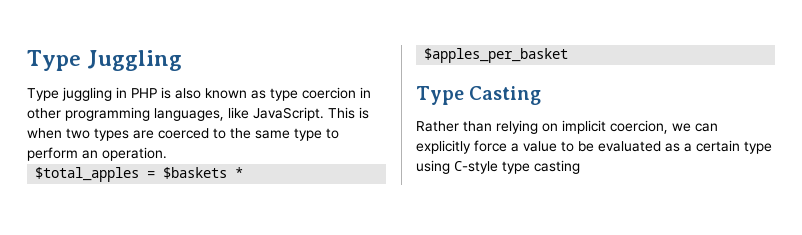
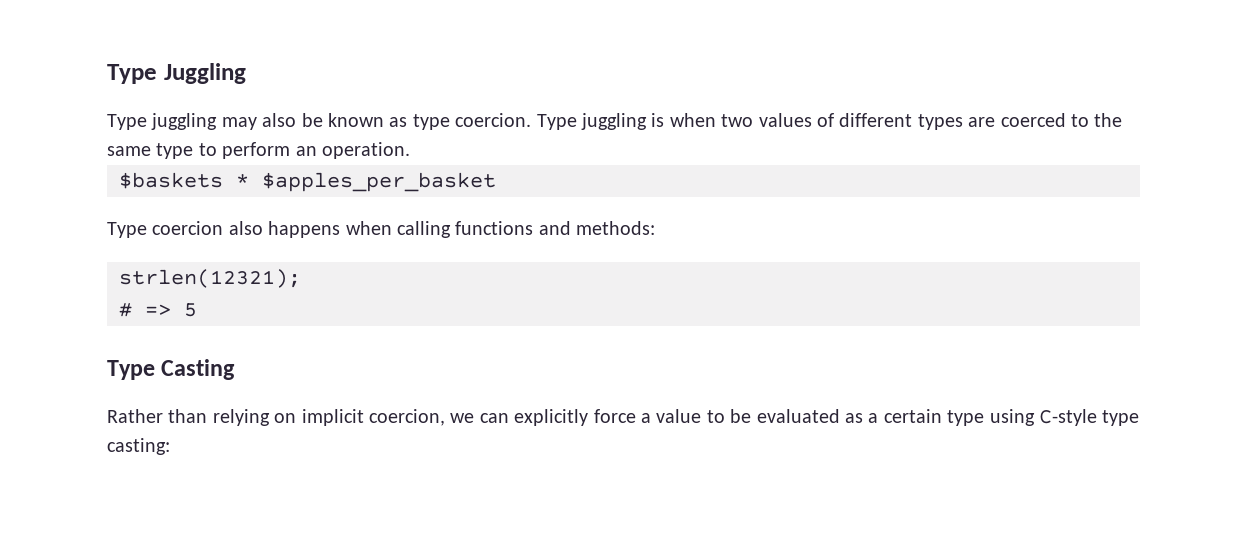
[116,87,371,101] [27,107,369,121] [27,128,90,139] in PHP is also known as type coercion in other programming languages, like JavaScript. This is when two -> [221,113,913,130] may also be known as type coercion. Type juggling is when two values of different
[35,167,156,182] $total_apples = -> (410, 150) none
(569, 55) none -> [107,221,656,238] [119,269,301,288] [119,303,197,317] // Type coercion also happens when calling functions and methods: // strlen(12321); // # => 5
[534,160,580,174] casting -> [107,438,170,455] casting:

